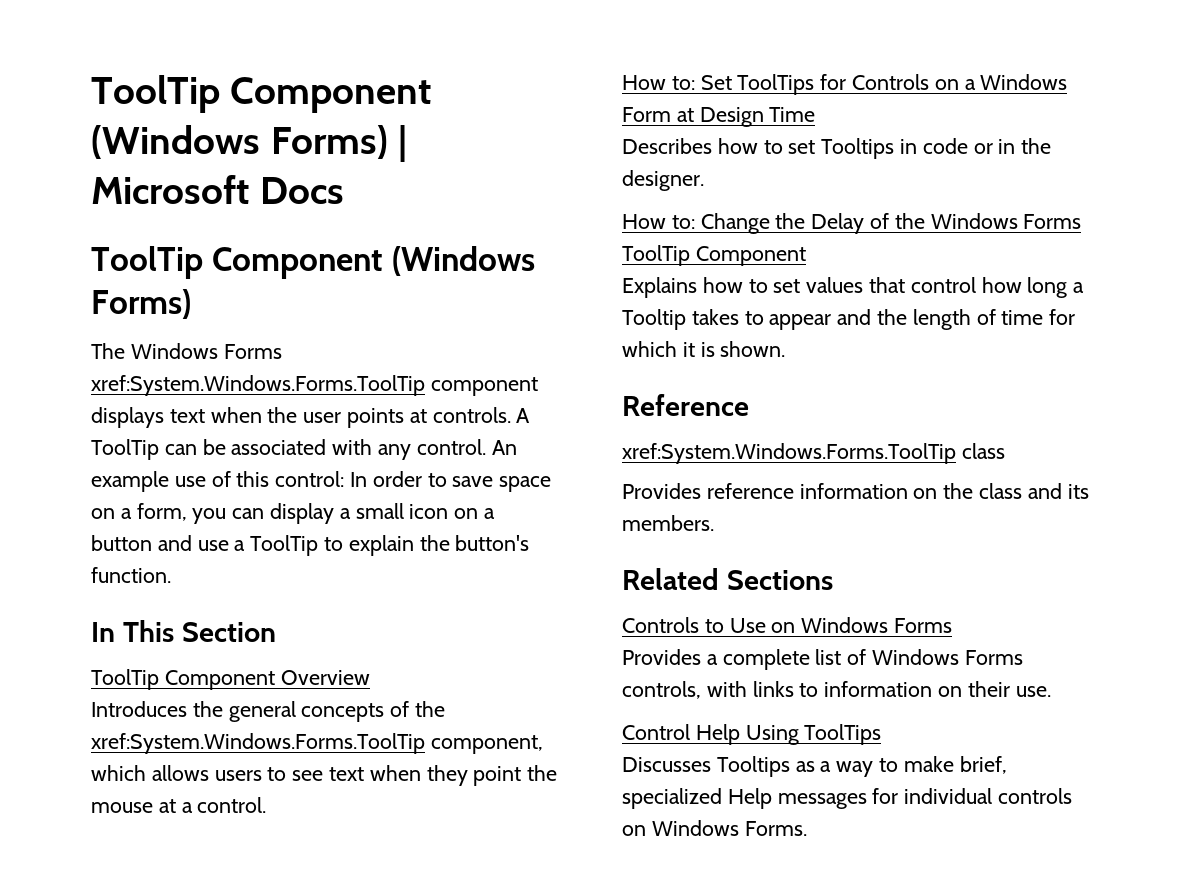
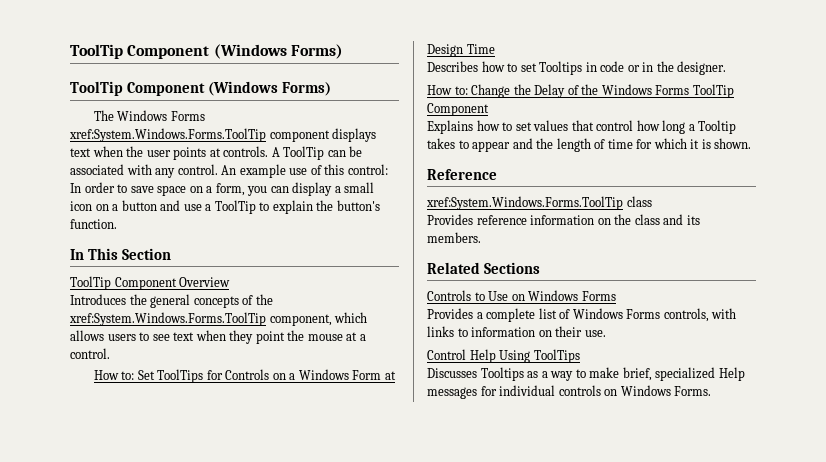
[91,75,432,113] [91,125,408,162] [91,175,344,204] ToolTip Component (Windows Forms) | Microsoft Docs -> [70,44,343,59] ToolTip Component (Windows Forms)

